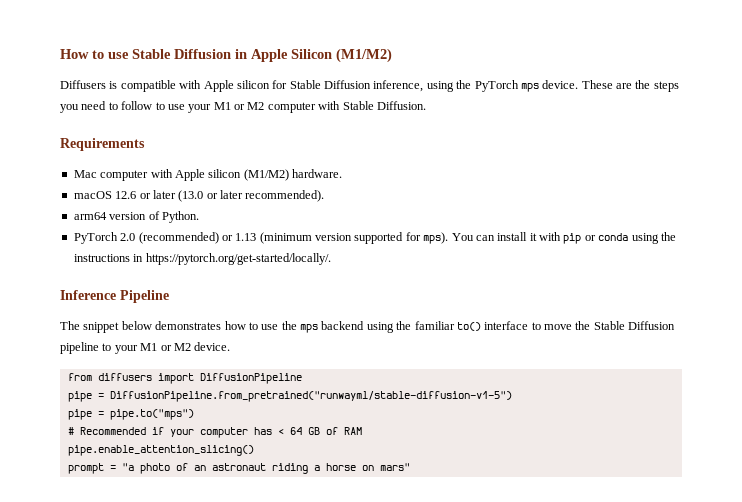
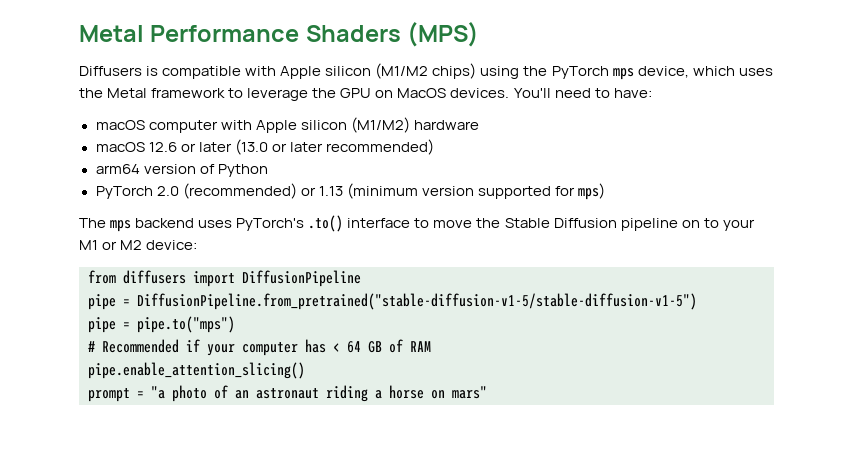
[60,48,392,63] How to use Stable Diffusion in Apple Silicon (M1/M2) -> [79,22,480,47] Metal Performance Shaders (MPS)
[272,80,679,92] [60,101,426,113] [60,138,145,151] [73,170,97,178] for Stable Diffusion inference, using the PyTorch mps device. These are the steps you need to follow to use your M1 or M2 computer with Stable Diffusion. // Requirements // Mac -> [375,63,773,80] [79,88,652,101] [95,120,145,130] (M1/M2 chips) using the PyTorch mps device, which uses the Metal framework to leverage the GPU on MacOS devices. You'll need to have: // macOS
[292,169,342,178] hardware. -> [413,120,479,130] hardware
[245,190,325,202] recommended). -> [325,139,434,155] recommended)
[161,211,199,223] Python. -> [217,164,268,177] Python
[423,232,676,244] [73,253,331,265] [60,290,169,303] [60,321,481,333] mps). You can install it with pip or conda using the instructions in https://pytorch.org/get-started/locally/. // Inference Pipeline // The snippet below demonstrates how to use the mps backend using the familiar to() -> [577,183,605,200] [79,215,344,232] mps) // The mps backend uses PyTorch's .to()
(99, 348) none -> [681,220,700,228] on
[194,342,231,351] device. -> [146,240,198,250] device:
[109,391,512,402] DiffusionPipeline.from_pretrained("runwayml/stable-diffusion-v1-5") -> [137,293,697,310] DiffusionPipeline.from_pretrained("stable-diffusion-v1-5/stable-diffusion-v1-5")

